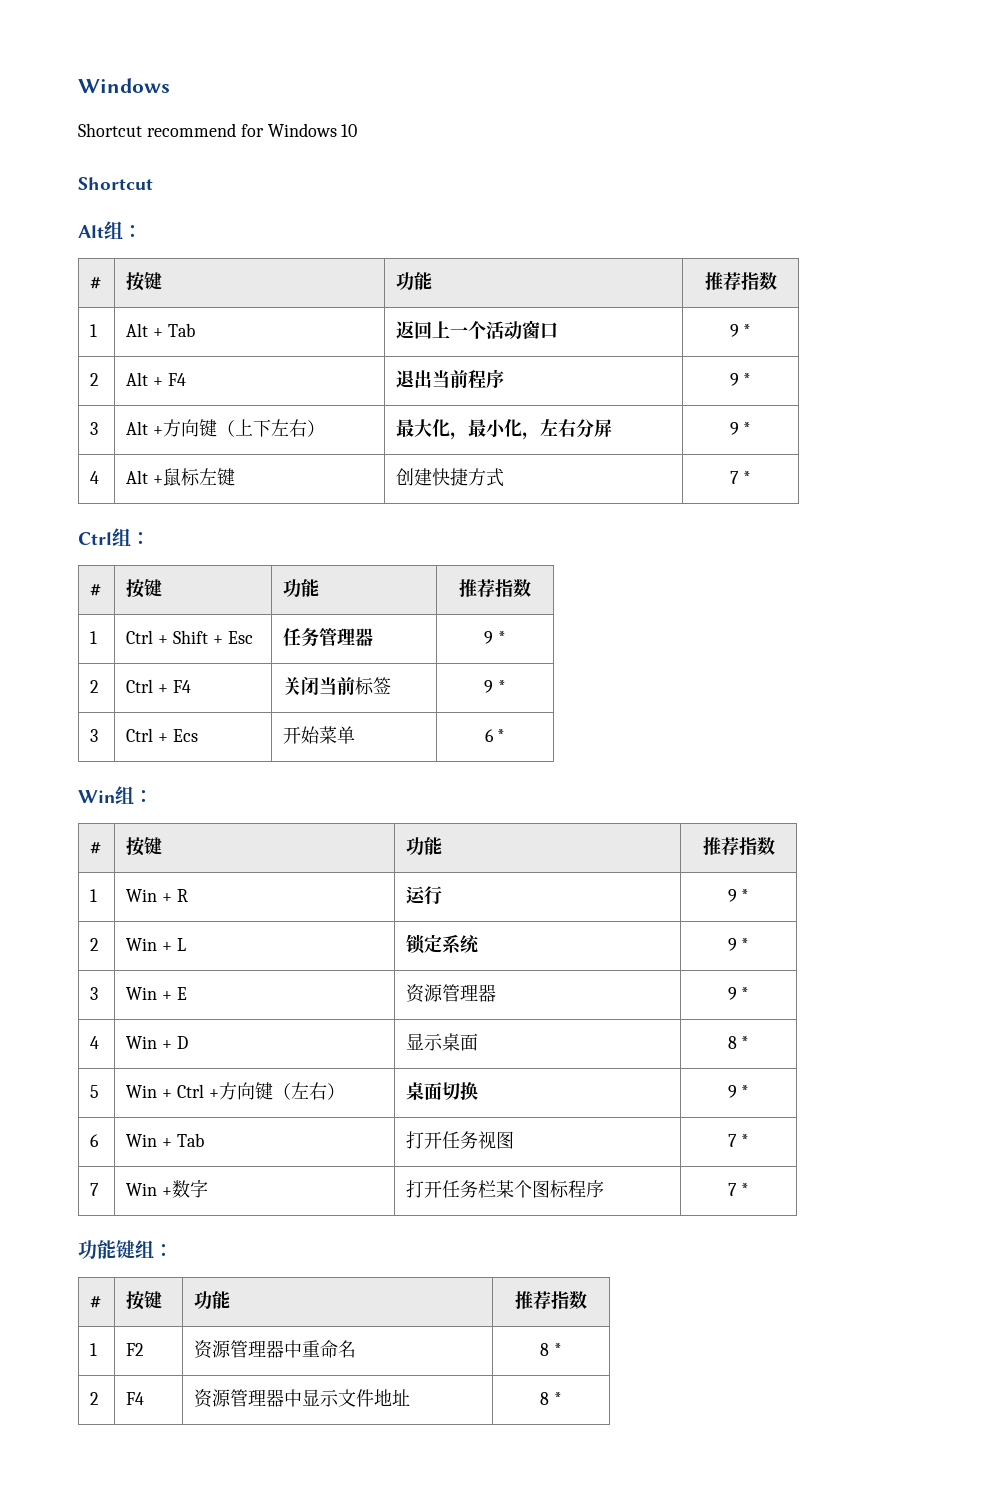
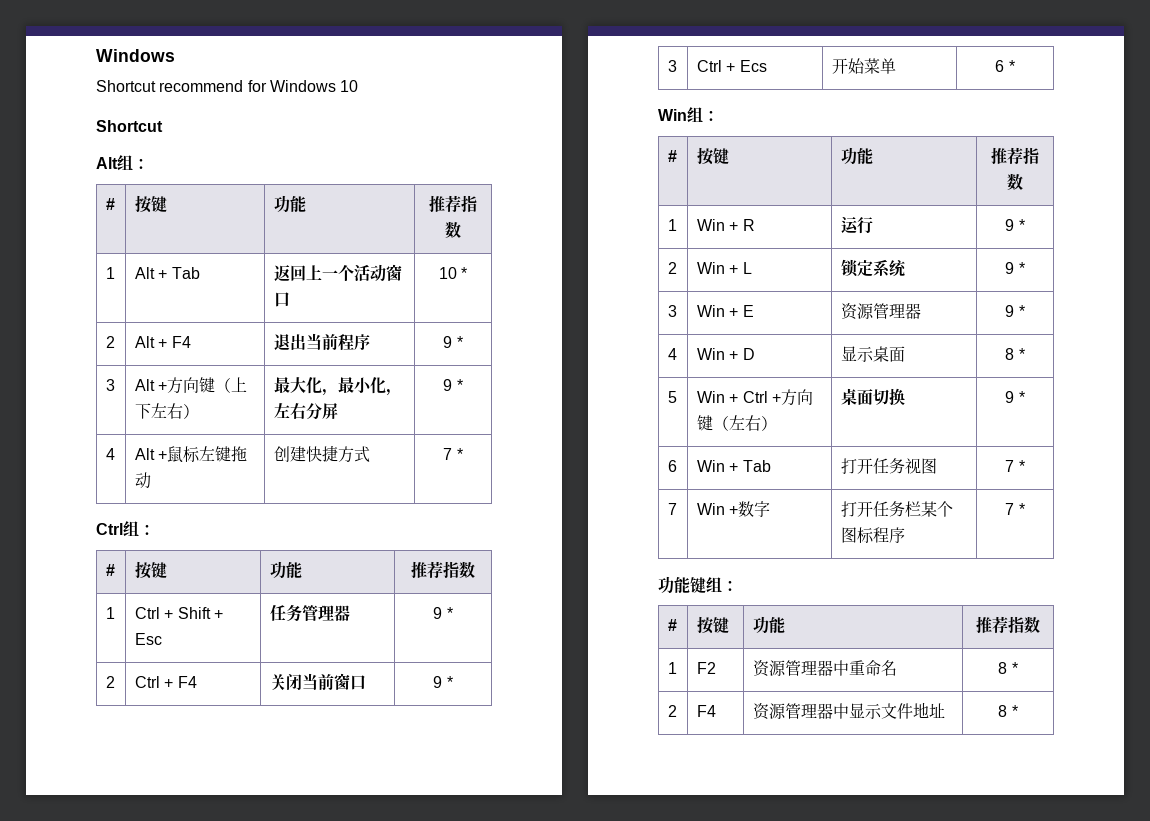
[729,324,739,337] 9 -> [438,267,457,279] 10
(236, 477) none -> [231,446,248,462] [134,472,151,489] 拖动
[355,677,392,695] 标签 -> [333,673,366,690] 窗口

